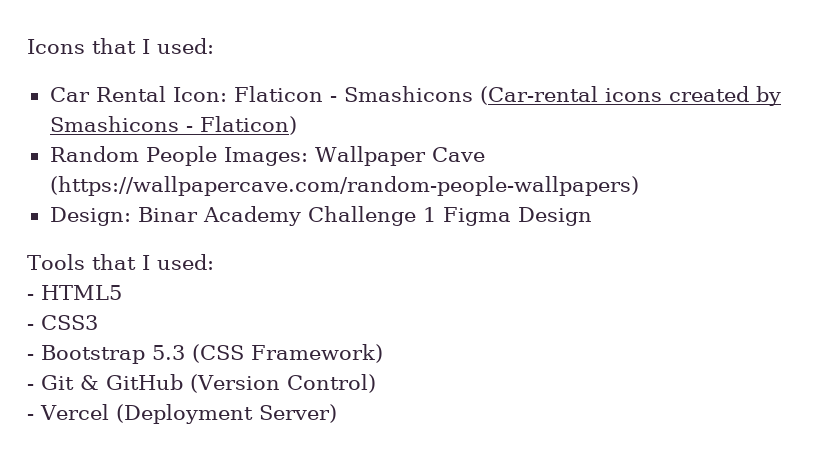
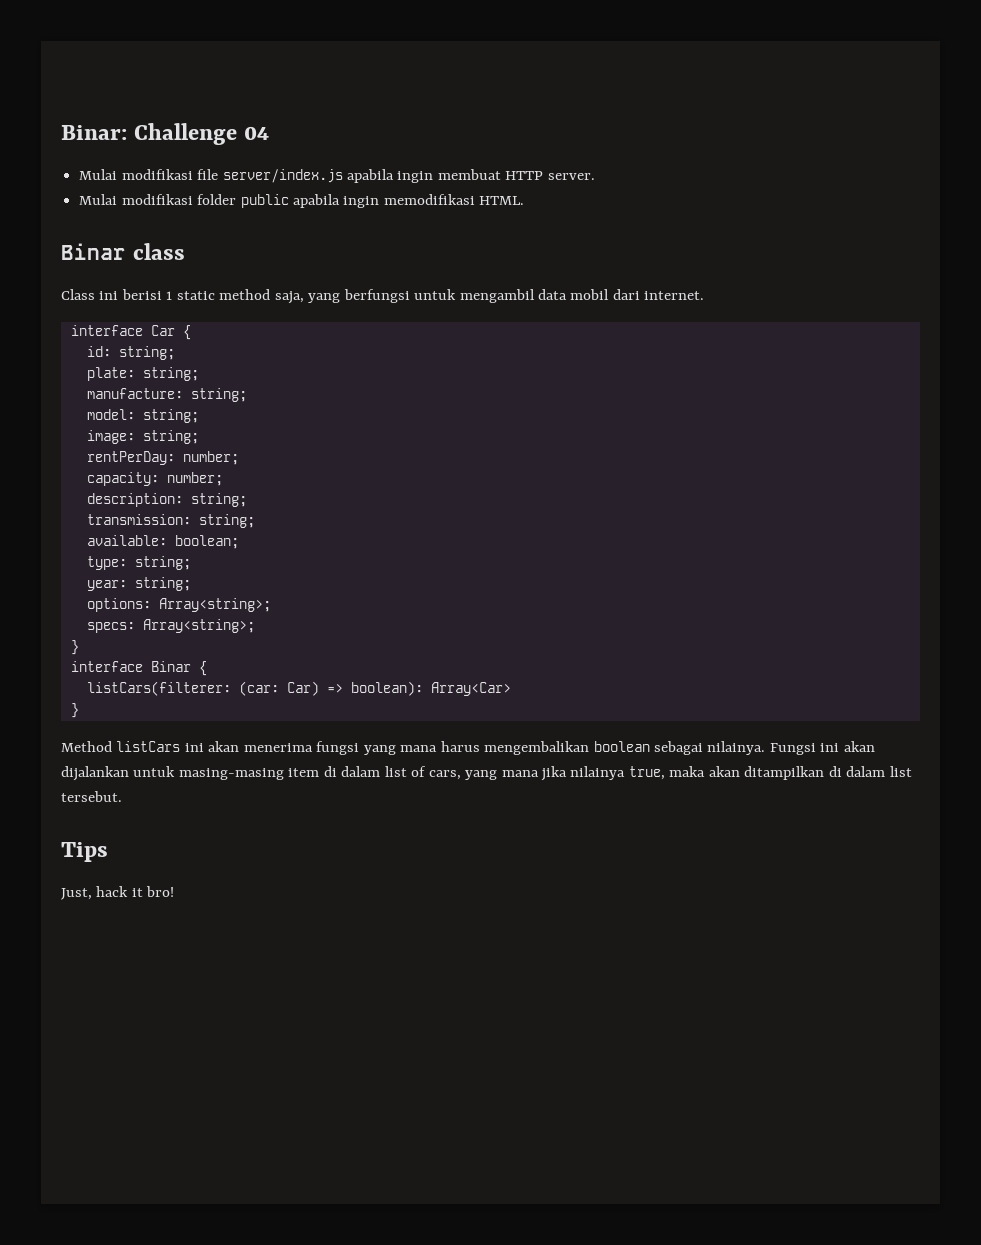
[27,38,214,54] [49,86,781,106] [49,116,297,135] [49,146,485,166] [49,176,639,196] [49,206,592,226] [27,254,214,270] [27,285,122,300] [27,315,98,330] [27,344,383,364] [27,374,376,393] [27,404,337,424] Icons that I used: // Car Rental Icon: Flaticon - Smashicons (Car-rental icons created by Smashicons - Flaticon) // Random People Images: Wallpaper Cave (https://wallpapercave.com/random-people-wallpapers) // Design: Binar Academy Challenge 1 Figma Design // Tools that I used: // - HTML5 // - CSS3 // - Bootstrap 5.3 (CSS Framework) // - Git & GitHub (Version Control) // - Vercel (Deployment Server) -> [61,123,270,145] [79,169,595,183] [79,194,525,208] [61,243,186,260] [61,289,705,304] [70,325,191,340] [86,346,175,360] [86,367,199,381] [86,388,247,402] [86,409,199,423] [86,430,199,444] [86,451,239,465] [86,472,223,486] [86,493,247,507] [86,514,255,528] [86,535,239,549] [86,556,191,570] [86,577,191,591] [86,598,271,612] [86,619,255,633] [70,640,79,655] [70,661,207,676] [86,681,511,696] [70,703,79,718] [61,741,875,755] [61,766,912,781] [61,791,122,802] [61,842,108,862] [61,886,175,900] Binar: Challenge 04 // Mulai modifikasi file server/index.js apabila ingin membuat HTTP server. // Mulai modifikasi folder public apabila ingin memodifikasi HTML. // Binar class // Class ini berisi 1 static method saja, yang berfungsi untuk mengambil data mobil dari internet. // interface Car { // id: string; // plate: string; // manufacture: string; // model: string; // image: string; // rentPerDay: number; // capacity: number; // description: string; // transmission: string; // available: boolean; // type: string; // year: string; // options: Array<string>; // specs: Array<string>; // } // interface Binar { // listCars(filterer: (car: Car) => boolean): Array<Car> // } // Method listCars ini akan menerima fungsi yang mana harus mengembalikan boolean sebagai nilainya. Fungsi ini akan dijalankan untuk masing-masing item di dalam list of cars, yang mana jika nilainya true, maka akan ditampilkan di dalam list tersebut. // Tips // Just, hack it bro!

